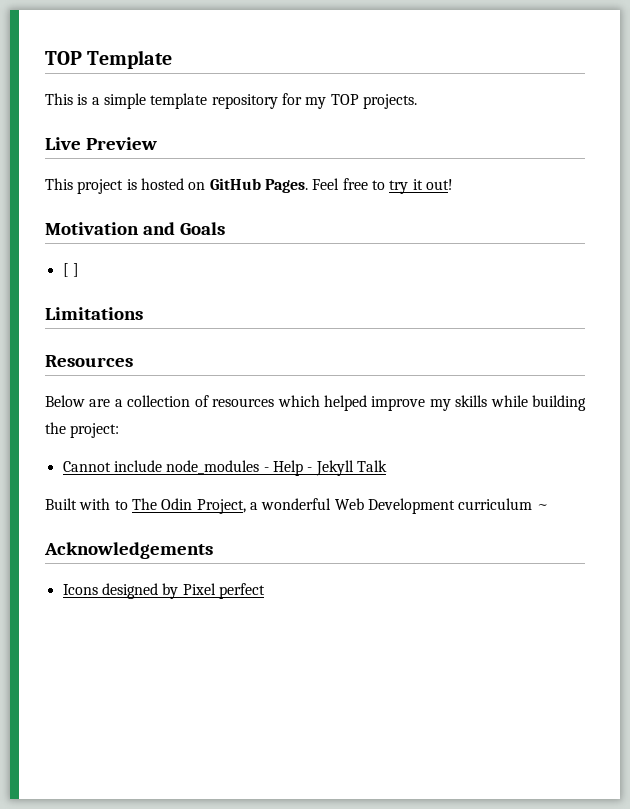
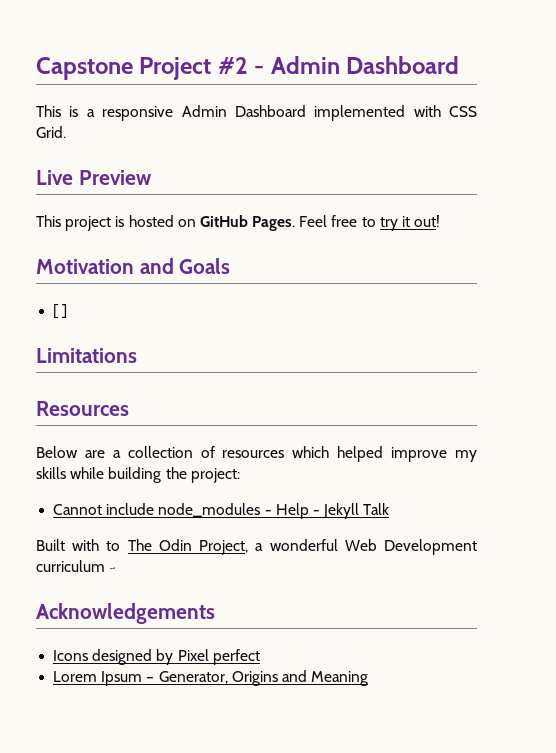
[45,50,173,69] [45,93,417,109] TOP Template // This is a simple template repository for my TOP projects. -> [36,56,460,80] [36,105,477,121] [36,126,66,138] Capstone Project #2 - Admin Dashboard // This is a responsive Admin Dashboard implemented with CSS Grid.
(265, 591) none -> [53,670,369,686] // Lorem Ipsum – Generator, Origins and Meaning

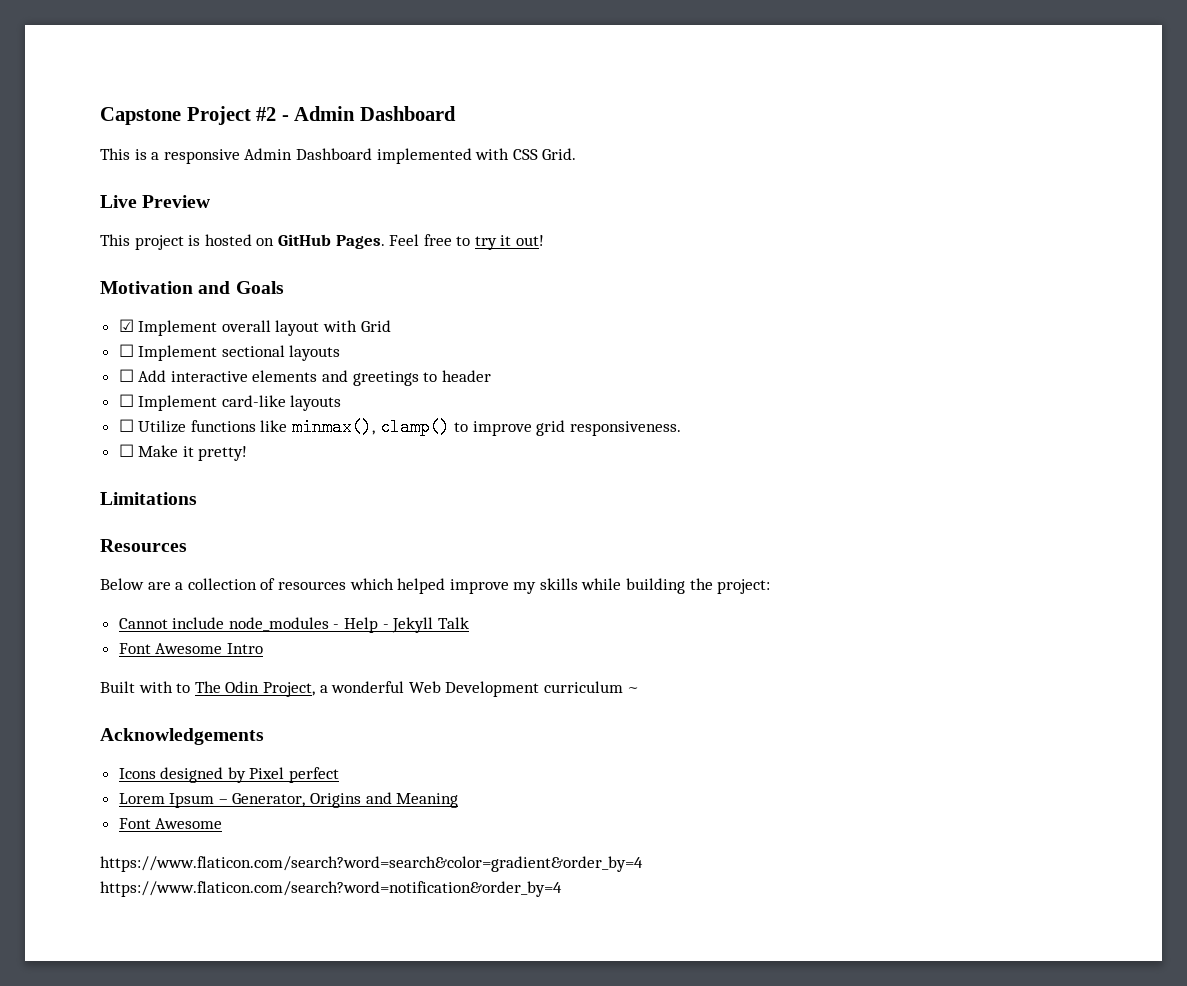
[53,304,68,319] [ ] -> [118,319,391,336] [118,344,341,361] [118,369,491,386] [118,394,342,411] [118,418,682,436] [118,444,248,461] ☑ Implement overall layout with Grid // ☐ Implement sectional layouts // ☐ Add interactive elements and greetings to header // ☐ Implement card-like layouts // ☐ Utilize functions like minmax(), clamp() to improve grid responsiveness. // ☐ Make it pretty!
(390, 509) none -> [118,643,263,654] // Font Awesome Intro
(369, 678) none -> [118,818,223,829] [100,856,643,872] [100,881,562,897] // Font Awesome // https://www.flaticon.com/search?word=search&color=gradient&order_by=4 https://www.flaticon.com/search?word=notification&order_by=4

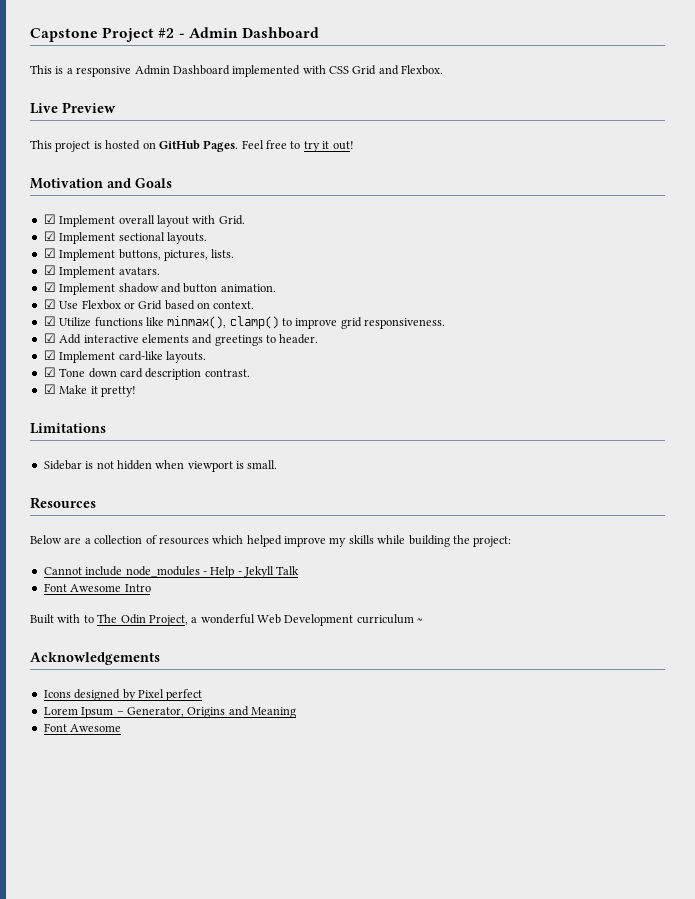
[542,148,577,160] Grid. -> [352,65,444,75] Grid and Flexbox.
[360,320,391,332] [118,344,341,361] [118,369,491,386] [118,394,342,411] [118,419,134,432] Grid // ☐ Implement sectional layouts // ☐ Add interactive elements and greetings to header // ☐ Implement card-like layouts // ☐ -> [218,215,245,225] [43,231,207,244] [43,248,235,261] [43,265,160,278] [43,282,276,295] [43,299,255,310] [43,316,56,326] Grid. // ☑ Implement sectional layouts. // ☑ Implement buttons, pictures, lists. // ☑ Implement avatars. // ☑ Implement shadow and button animation. // ☑ Use Flexbox or Grid based on context. // ☑
[118,444,248,461] [100,492,197,505] ☐ Make it pretty! // Limitations -> [43,333,319,346] [43,350,206,363] [43,367,250,380] [43,384,136,397] [30,423,106,434] [43,460,278,472] ☑ Add interactive elements and greetings to header. // ☑ Implement card-like layouts. // ☑ Tone down card description contrast. // ☑ Make it pretty! // Limitations // Sidebar is not hidden when viewport is small.
[100,856,643,872] [100,881,562,897] // https://www.flaticon.com/search?word=search&color=gradient&order_by=4 https://www.flaticon.com/search?word=notification&order_by=4 -> (122, 728) none

